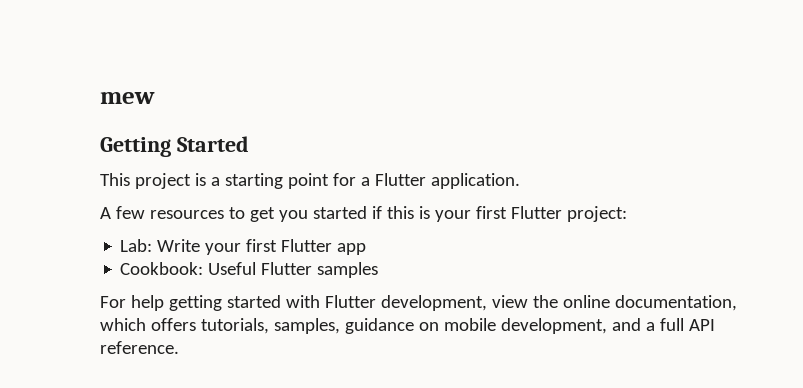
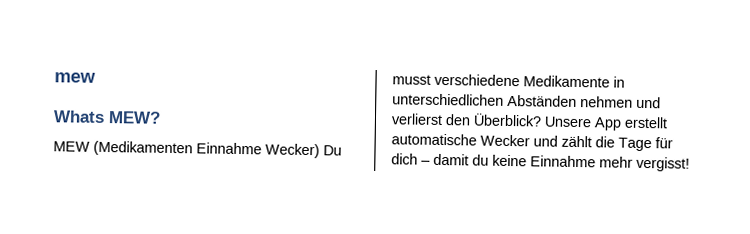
[100,136,249,157] [100,173,520,189] [100,206,627,222] [120,239,367,255] [120,262,379,278] [100,295,737,311] [100,318,715,334] [100,341,179,354] Getting Started // This project is a starting point for a Flutter application. // A few resources to get you started if this is your first Flutter project: // Lab: Write your first Flutter app // Cookbook: Useful Flutter samples // For help getting started with Flutter development, view the online documentation, which offers tutorials, samples, guidance on mobile development, and a full API reference. -> [53,110,161,124] [53,140,342,159] [392,73,625,88] [392,93,661,109] [391,113,668,131] [391,133,673,152] [391,153,690,172] Whats MEW? // MEW (Medikamenten Einnahme Wecker) Du musst verschiedene Medikamente in unterschiedlichen Abständen nehmen und verlierst den Überblick? Unsere App erstellt automatische Wecker und zählt die Tage für dich – damit du keine Einnahme mehr vergisst!

